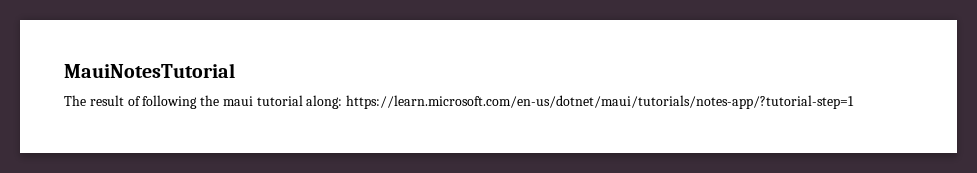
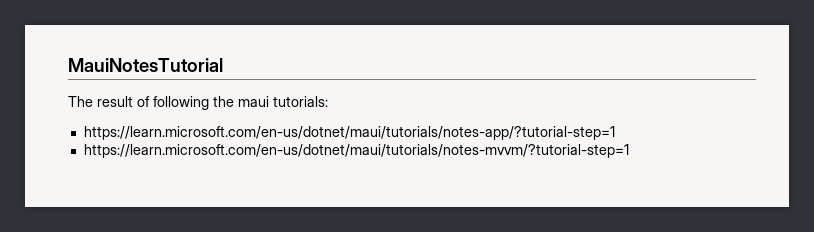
[256,95,343,109] tutorial along: -> [273,96,328,107] tutorials: //
(855, 102) none -> [83,144,629,158] // https://learn.microsoft.com/en-us/dotnet/maui/tutorials/notes-mvvm/?tutorial-step=1

